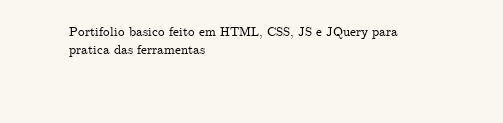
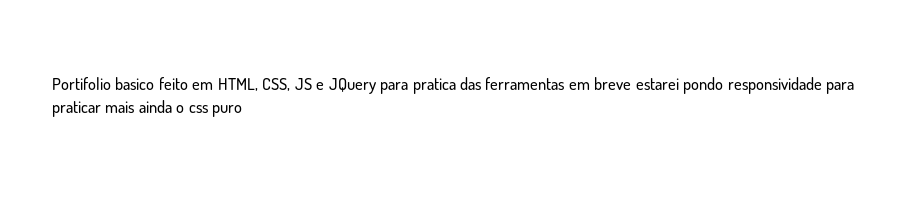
(205, 49) none -> [568,77,855,94] [52,100,243,117] em breve estarei pondo responsividade para praticar mais ainda o css puro

